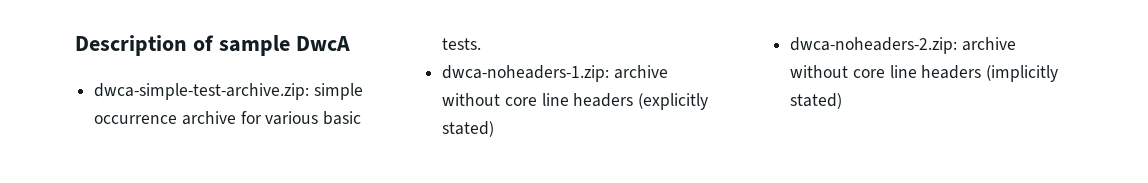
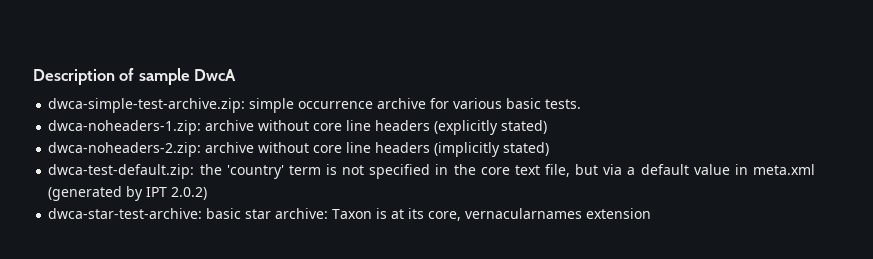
(843, 101) none -> [48,164,815,179] [48,186,208,201] [48,208,652,221] // dwca-test-default.zip: the 'country' term is not specified in the core text file, but via a default value in meta.xml (generated by IPT 2.0.2) // dwca-star-test-archive: basic star archive: Taxon is at its core, vernacularnames extension

